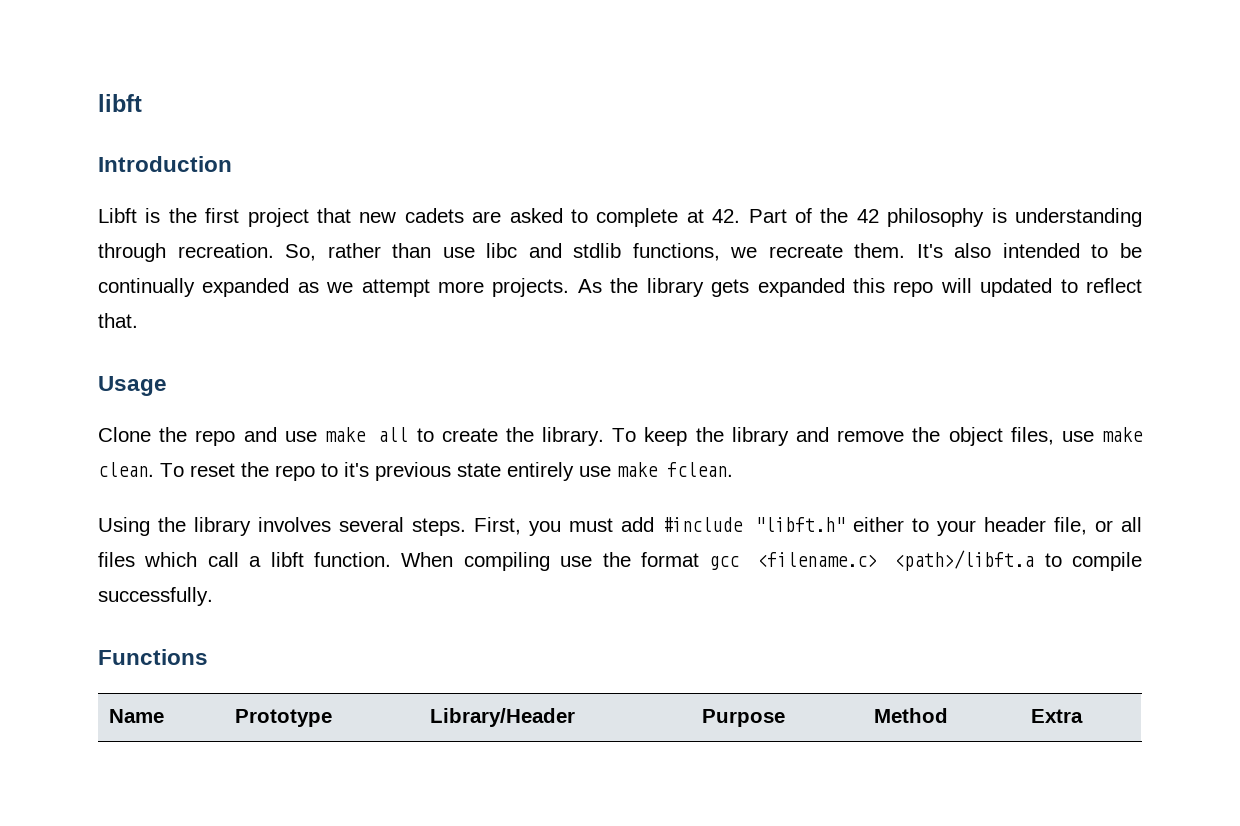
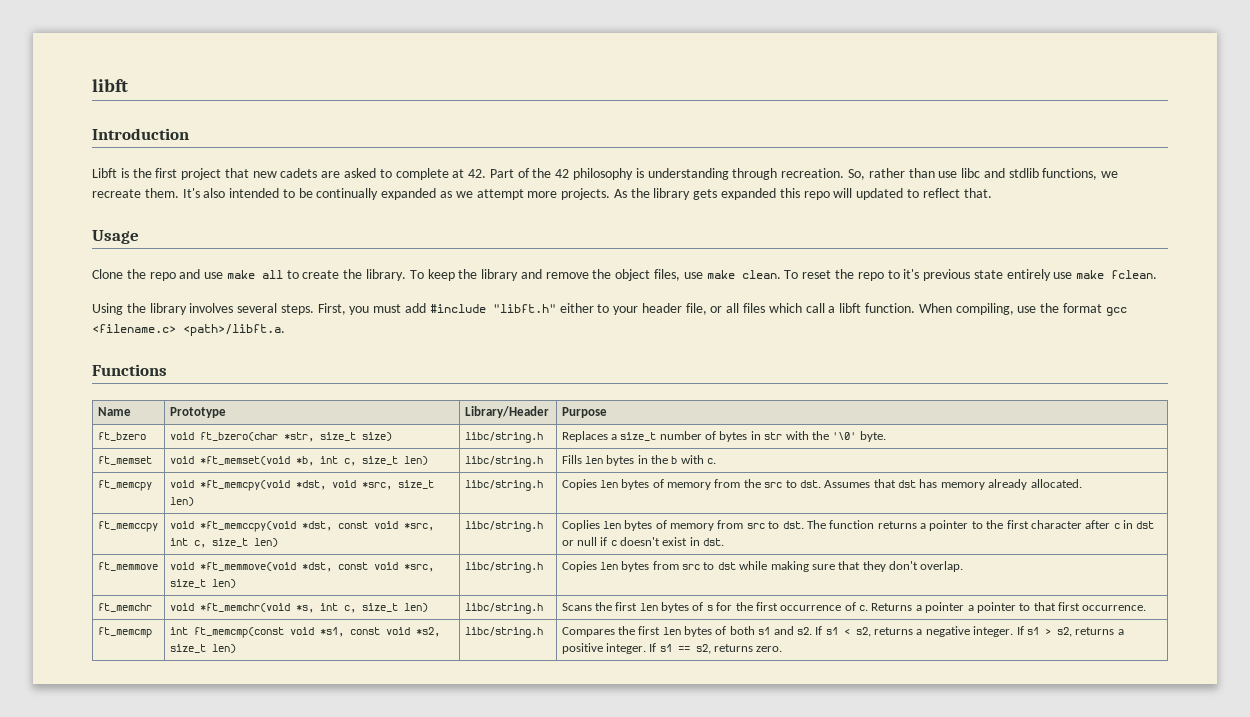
[463,552,550,571] compiling -> [955,303,1014,315] compiling,
[894,550,1143,571] [98,587,213,606] <path>/libft.a to compile successfully. -> [183,324,285,336] <path>/libft.a.
[874,708,949,723] [1031,709,1084,723] | Method | Extra -> [97,432,146,441] [169,432,392,442] [464,432,543,443] [561,431,886,442] [97,456,152,465] [169,456,428,466] [464,456,543,467] [561,455,717,466] [97,480,152,491] [169,480,434,491] [169,497,194,506] [464,480,543,491] [561,479,1082,490] [97,521,158,532] [169,521,434,532] [169,538,278,548] [464,521,543,532] [561,520,1155,531] [561,537,725,546] [97,562,158,571] [169,562,434,572] [169,579,236,588] [464,562,543,573] [561,561,964,572] [97,603,152,612] [169,603,428,613] [464,603,543,614] [561,602,1147,613] [97,627,152,638] [169,627,440,638] [169,644,236,653] [464,627,543,638] [561,626,1124,637] [561,643,783,654] // ft_bzero | void ft_bzero(char *str, size_t size) | libc/string.h | Replaces a size_t number of bytes in str with the '\0' byte. // ft_memset | void *ft_memset(void *b, int c, size_t len) | libc/string.h | Fills len bytes in the b with c. // ft_memcpy | void *ft_memcpy(void *dst, void *src, size_t len) | libc/string.h | Copies len bytes of memory from the src to dst. Assumes that dst has memory already allocated. // ft_memccpy | void *ft_memccpy(void *dst, const void *src, int c, size_t len) | libc/string.h | Coplies len bytes of memory from src to dst. The function returns a pointer to the first character after c in dst or null if c doesn't exist in dst. // ft_memmove | void *ft_memmove(void *dst, const void *src, size_t len) | libc/string.h | Copies len bytes from src to dst while making sure that they don't overlap. // ft_memchr | void *ft_memchr(void *s, int c, size_t len) | libc/string.h | Scans the first len bytes of s for the first occurrence of c. Returns a pointer a pointer to that first occurrence. // ft_memcmp | int ft_memcmp(const void *s1, const void *s2, size_t len) | libc/string.h | Compares the first len bytes of both s1 and s2. If s1 < s2, returns a negative integer. If s1 > s2, returns a positive integer. If s1 == s2, returns zero.

